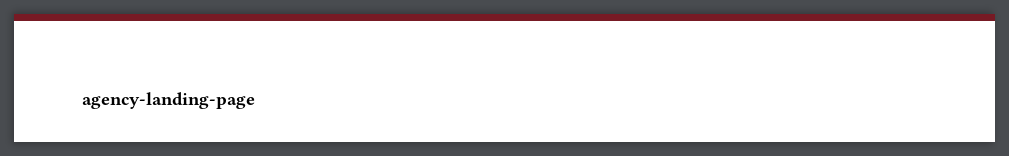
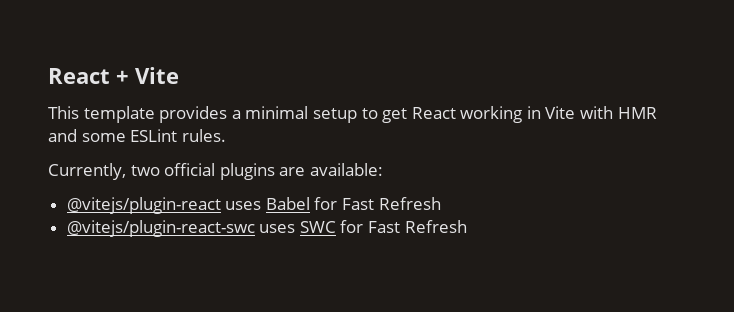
[82,92,255,109] agency-landing-page -> [48,67,179,84] [48,106,657,123] [48,129,226,142] [48,163,383,180] [66,197,441,214] [66,220,467,237] React + Vite // This template provides a minimal setup to get React working in Vite with HMR and some ESLint rules. // Currently, two official plugins are available: // @vitejs/plugin-react uses Babel for Fast Refresh // @vitejs/plugin-react-swc uses SWC for Fast Refresh

